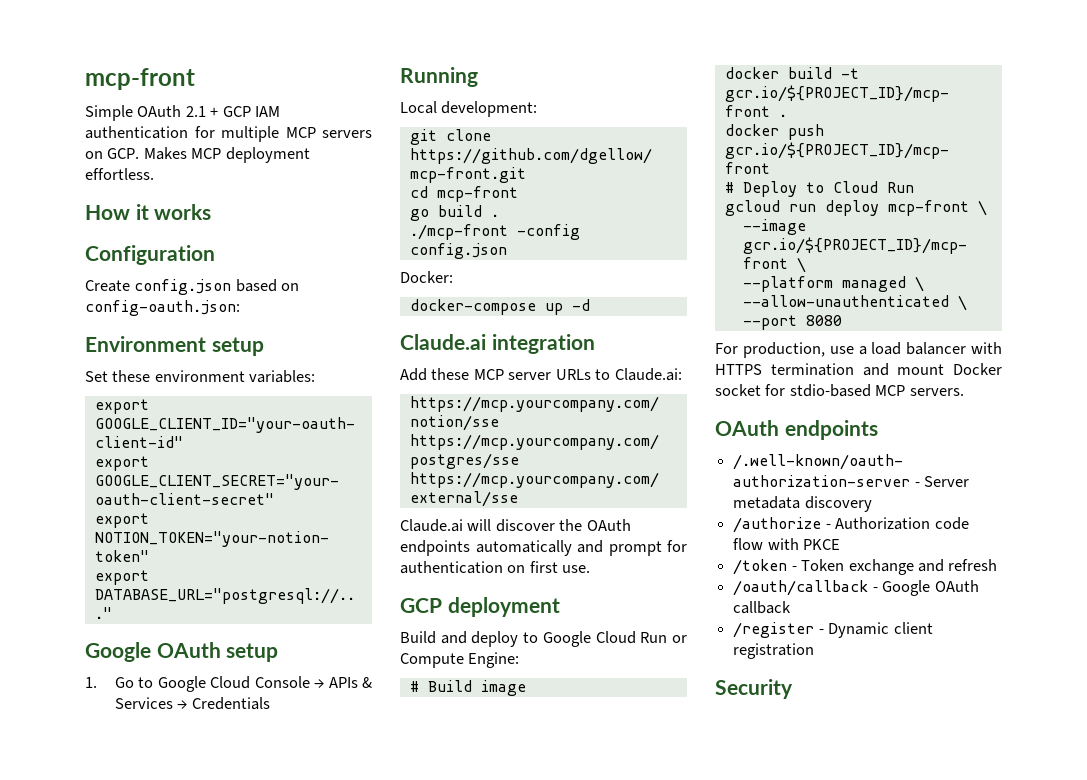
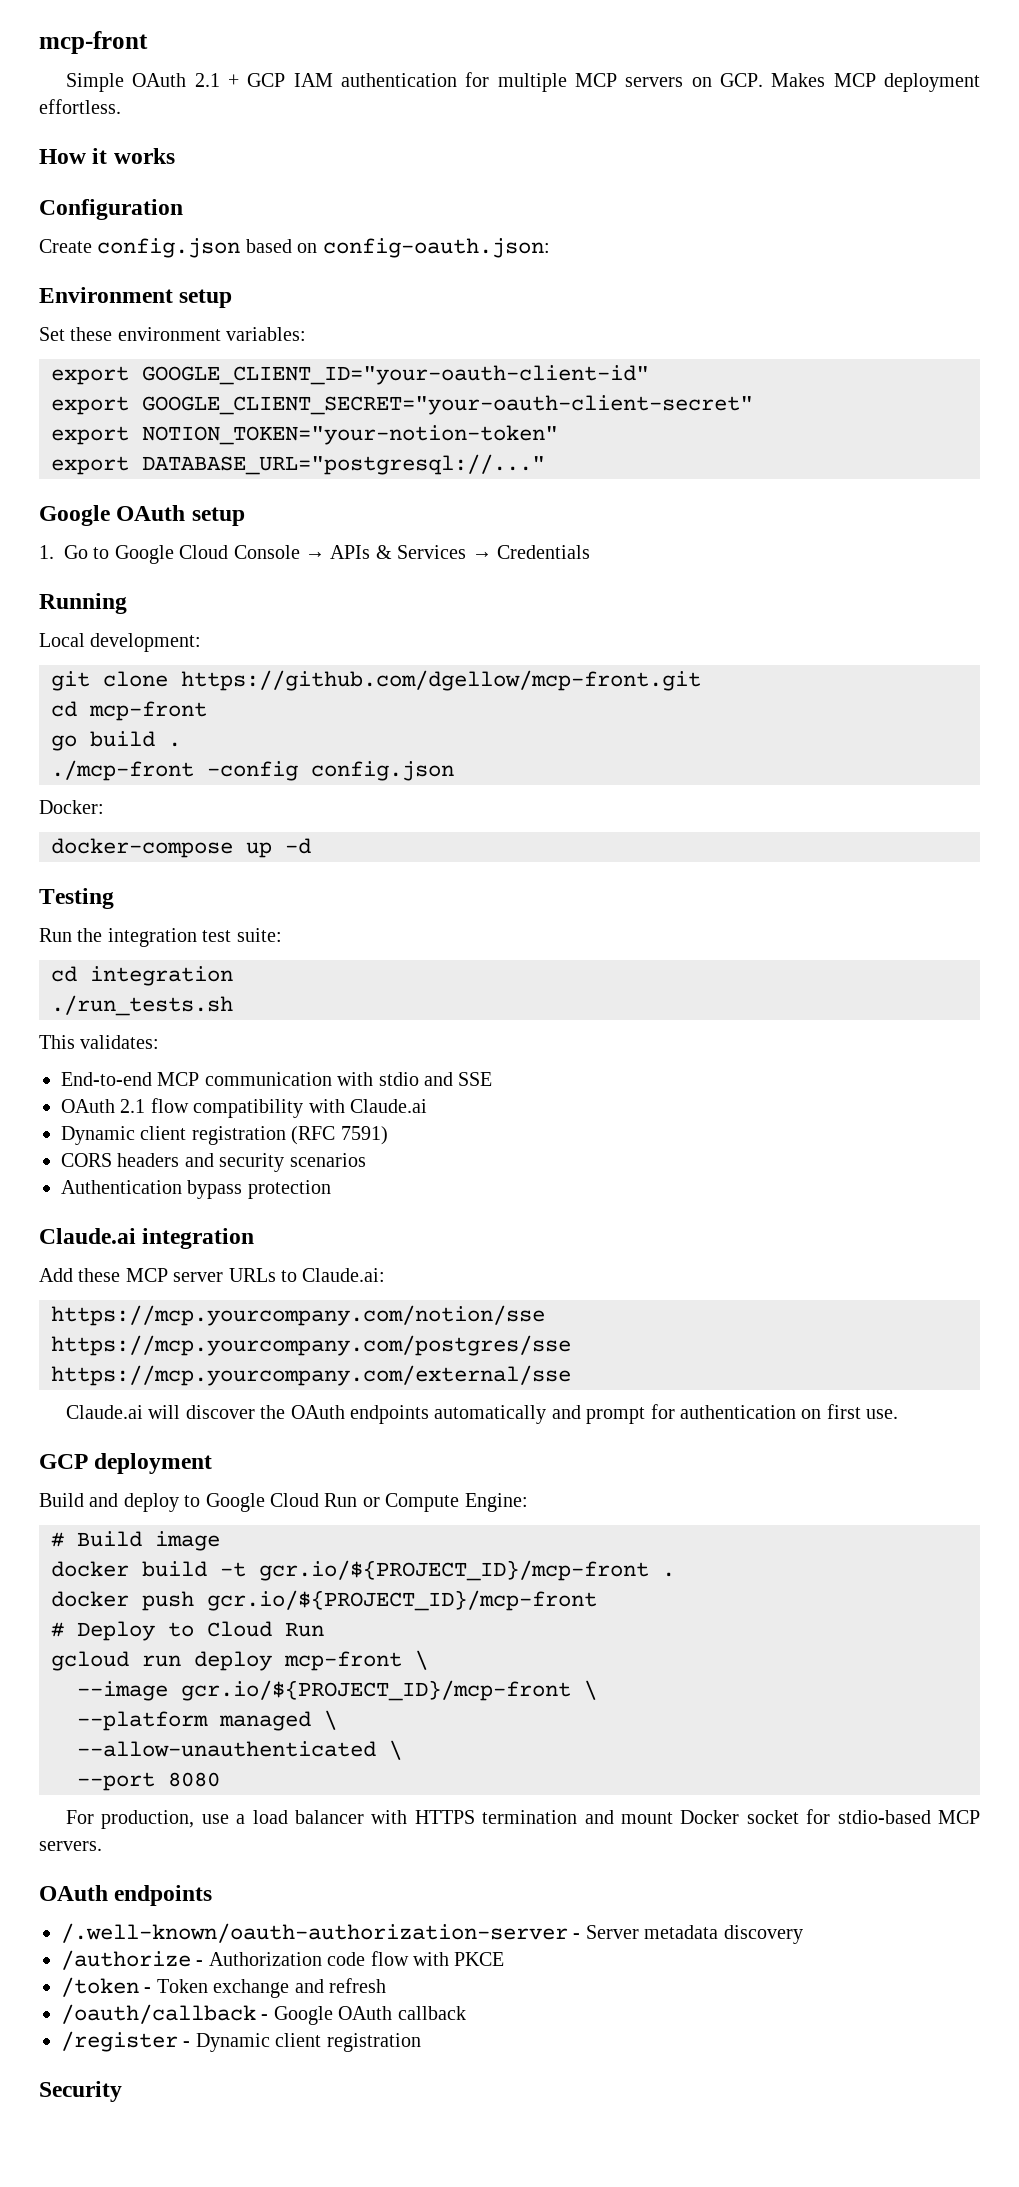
(590, 305) none -> [39,888,114,909] [39,928,282,947] [51,966,233,986] [51,995,233,1016] [39,1035,160,1049] [61,1072,493,1086] [61,1098,427,1118] [61,1126,388,1145] [61,1153,366,1172] [61,1180,331,1199] // Testing // Run the integration test suite: // cd integration // ./run_tests.sh // This validates: // End-to-end MCP communication with stdio and SSE // OAuth 2.1 flow compatibility with Claude.ai // Dynamic client registration (RFC 7591) // CORS headers and security scenarios // Authentication bypass protection

